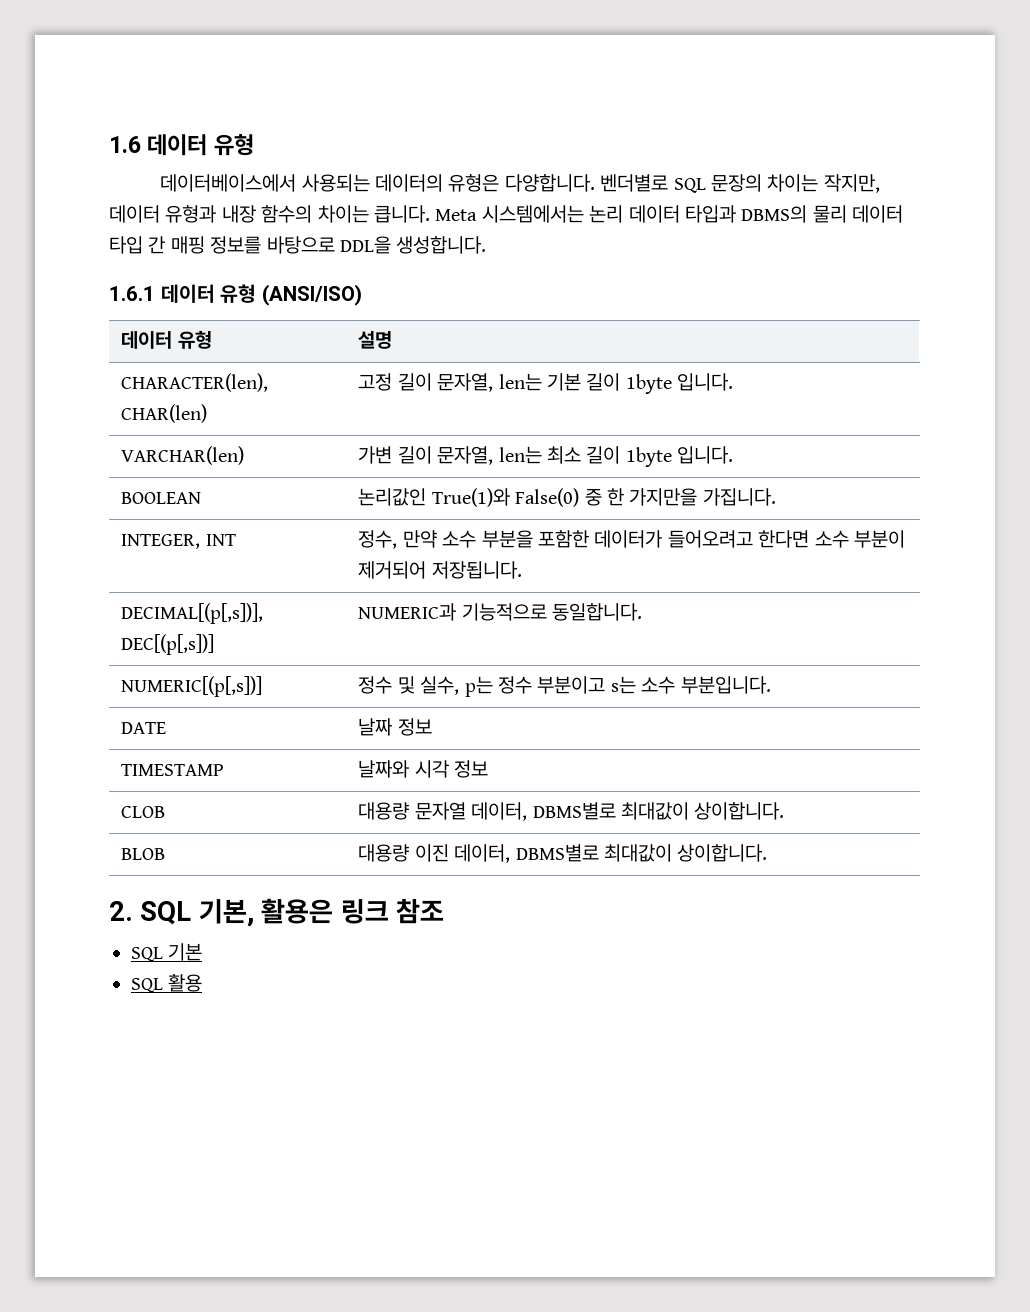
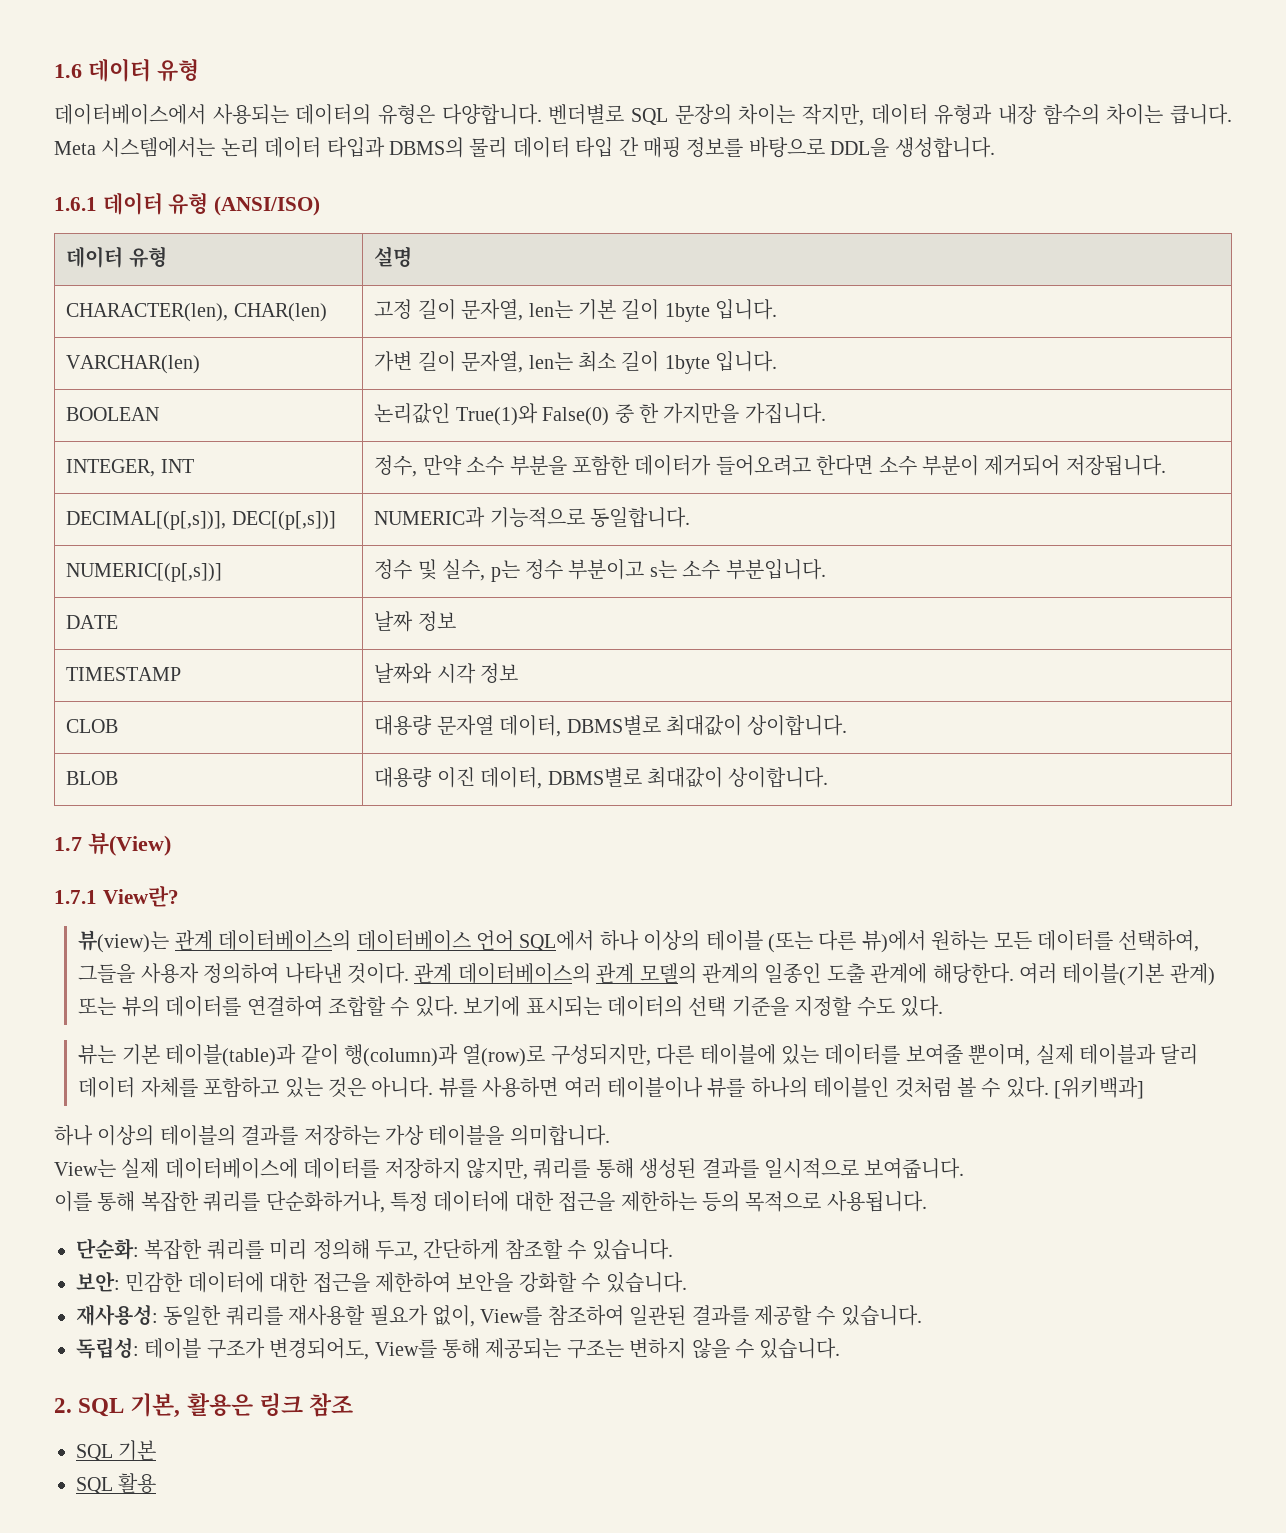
(768, 853) none -> [54,832,171,856] [54,885,179,907] [78,930,1200,953] [78,963,1215,986] [78,996,944,1017] [78,1044,1199,1067] [78,1077,1145,1099] [54,1125,610,1146] [54,1158,965,1180] [54,1191,927,1213] [76,1238,673,1261] [76,1272,687,1293] [76,1304,922,1327] [76,1337,841,1360] // 1.7 뷰(View) // 1.7.1 View란? // 뷰(view)는 관계 데이터베이스의 데이터베이스 언어 SQL에서 하나 이상의 테이블 (또는 다른 뷰)에서 원하는 모든 데이터를 선택하여, 그들을 사용자 정의하여 나타낸 것이다. 관계 데이터베이스의 관계 모델의 관계의 일종인 도출 관계에 해당한다. 여러 테이블(기본 관계) 또는 뷰의 데이터를 연결하여 조합할 수 있다. 보기에 표시되는 데이터의 선택 기준을 지정할 수도 있다. // 뷰는 기본 테이블(table)과 같이 행(column)과 열(row)로 구성되지만, 다른 테이블에 있는 데이터를 보여줄 뿐이며, 실제 테이블과 달리 데이터 자체를 포함하고 있는 것은 아니다. 뷰를 사용하면 여러 테이블이나 뷰를 하나의 테이블인 것처럼 볼 수 있다. [위키백과] // 하나 이상의 테이블의 결과를 저장하는 가상 테이블을 의미합니다. // View는 실제 데이터베이스에 데이터를 저장하지 않지만, 쿼리를 통해 생성된 결과를 일시적으로 보여줍니다. // 이를 통해 복잡한 쿼리를 단순화하거나, 특정 데이터에 대한 접근을 제한하는 등의 목적으로 사용됩니다. // 단순화: 복잡한 쿼리를 미리 정의해 두고, 간단하게 참조할 수 있습니다. // 보안: 민감한 데이터에 대한 접근을 제한하여 보안을 강화할 수 있습니다. // 재사용성: 동일한 쿼리를 재사용할 필요가 없이, View를 참조하여 일관된 결과를 제공할 수 있습니다. // 독립성: 테이블 구조가 변경되어도, View를 통해 제공되는 구조는 변하지 않을 수 있습니다.

